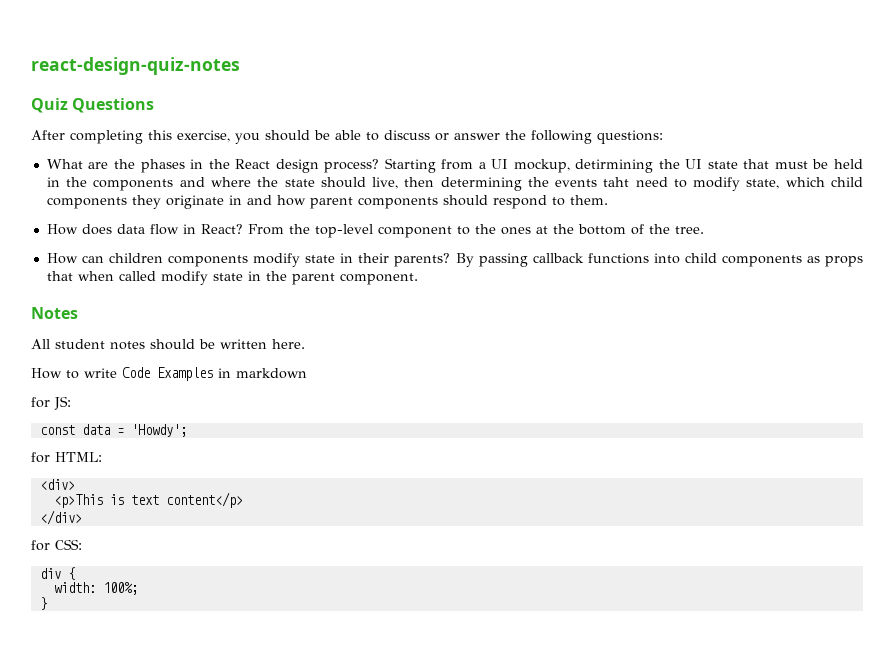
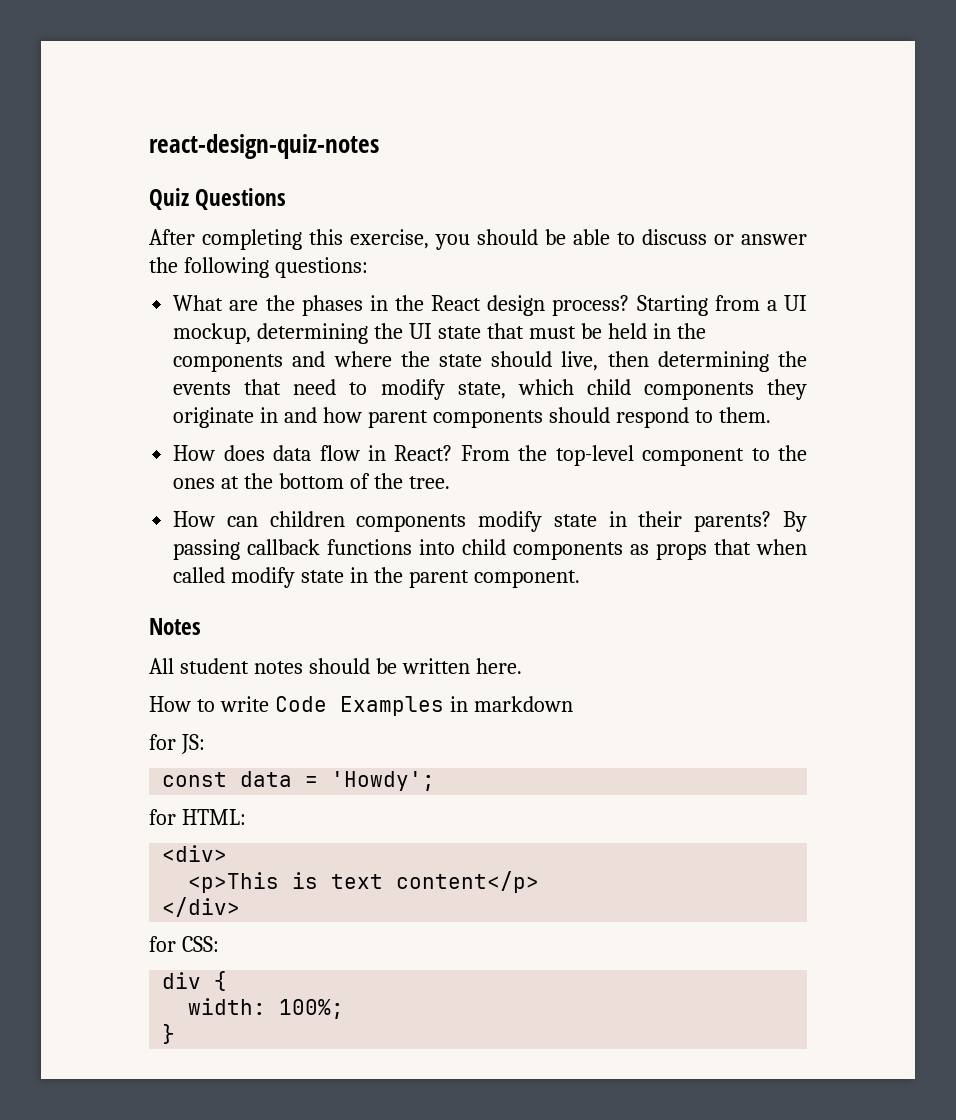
[575,159,654,173] detirmining -> [257,323,369,344] determining
[603,177,630,187] taht -> [244,379,282,395] that

